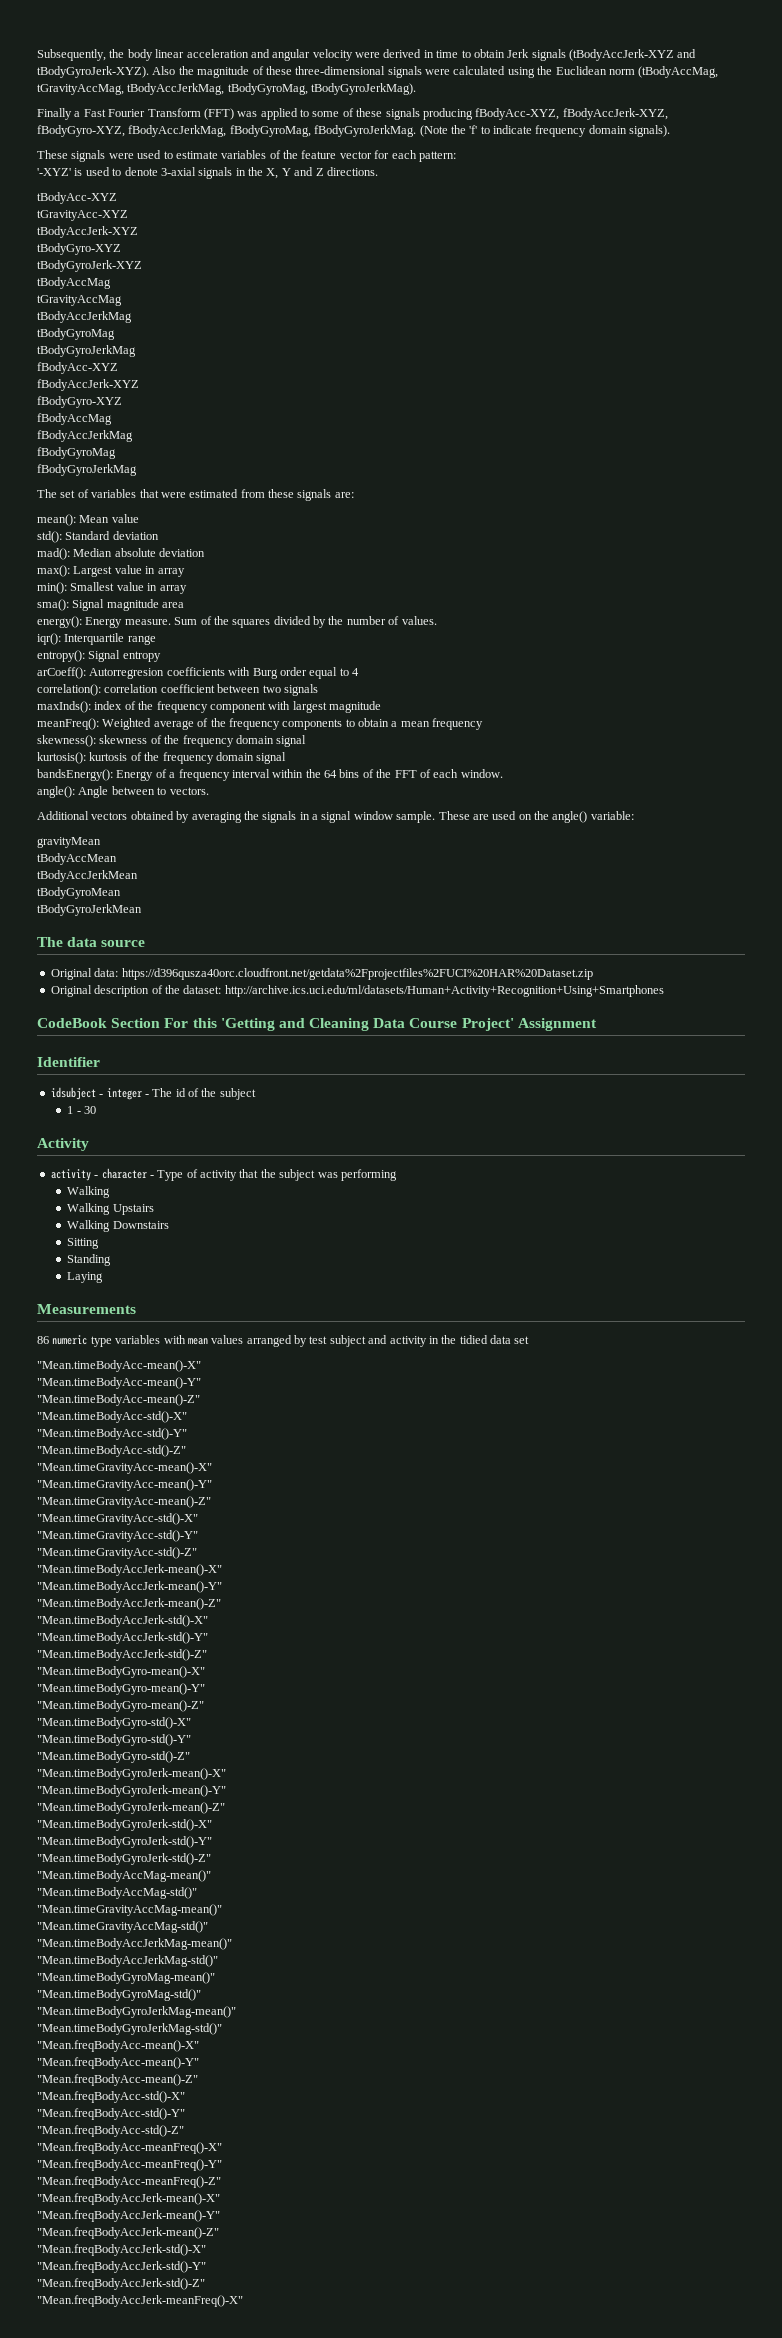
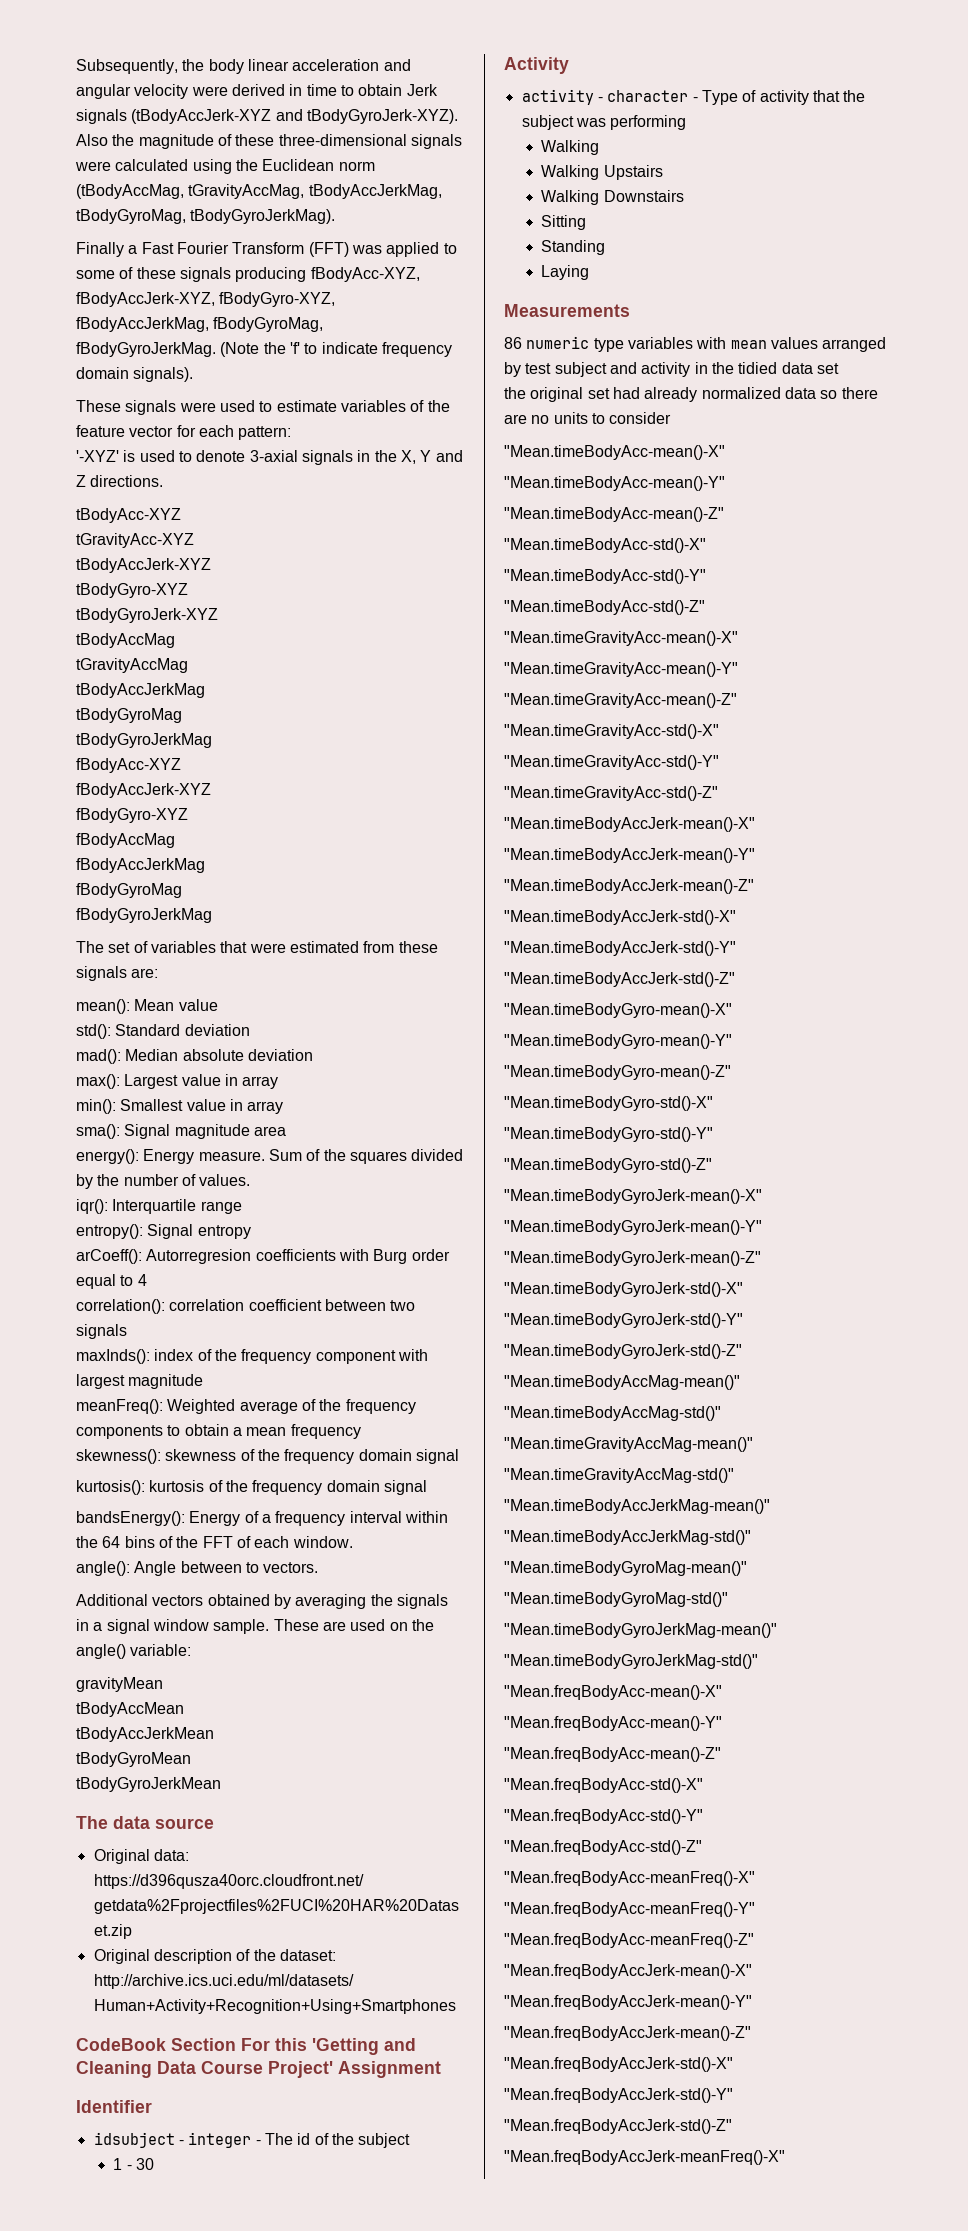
(530, 1340) none -> [504,387,878,402] [504,412,672,424] // the original set had already normalized data so there are no units to consider

